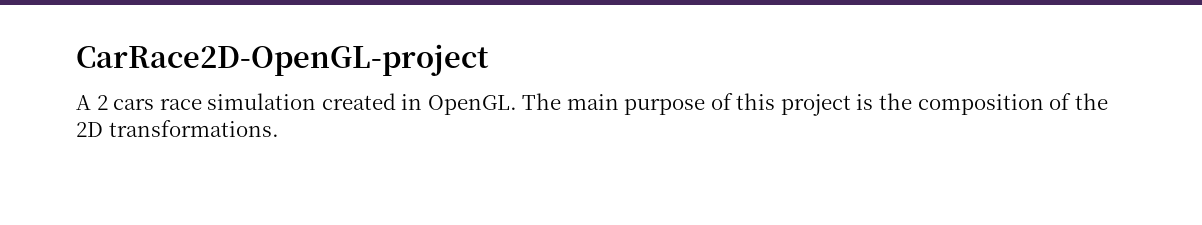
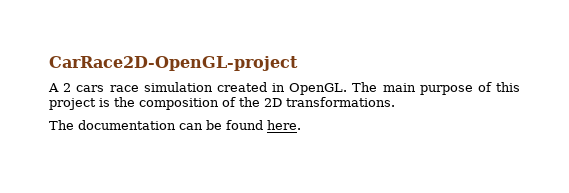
(279, 128) none -> [49,120,301,130] // The documentation can be found here.

